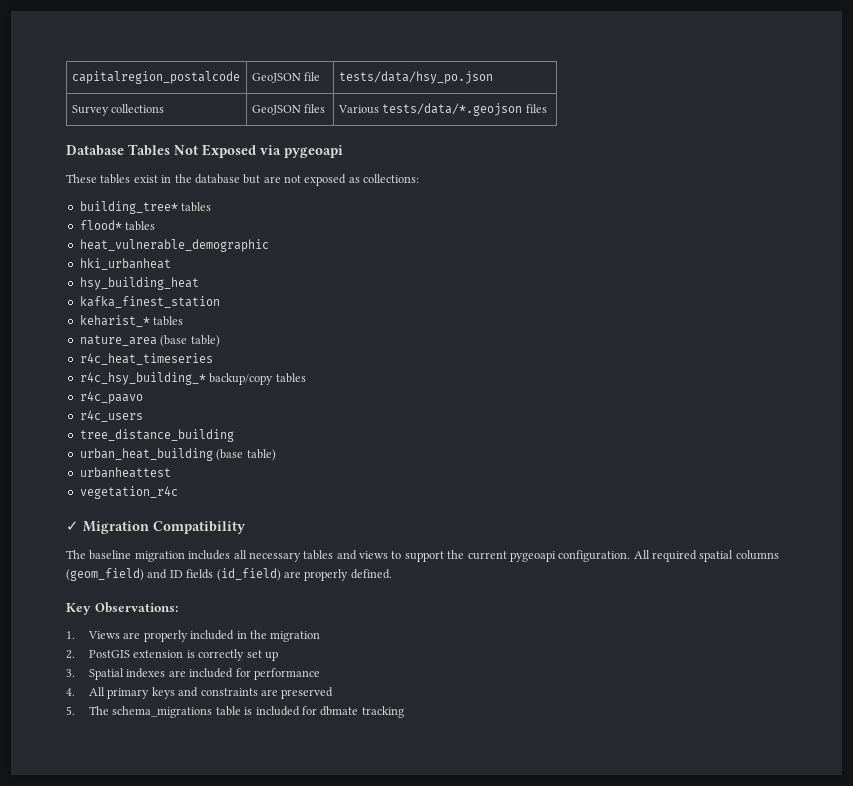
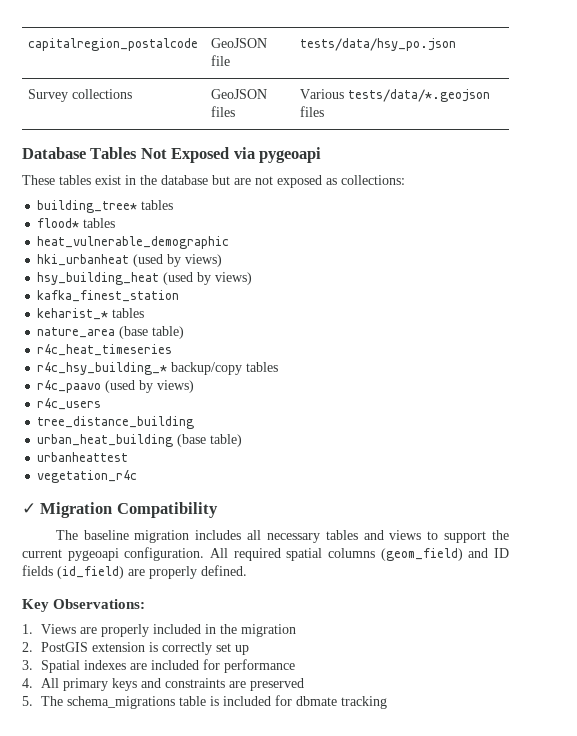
[79,277,199,290] // hsy_building_heat -> [133,254,223,267] [37,272,253,285] (used by views) // hsy_building_heat (used by views)
(143, 397) none -> [105,380,195,393] (used by views)

